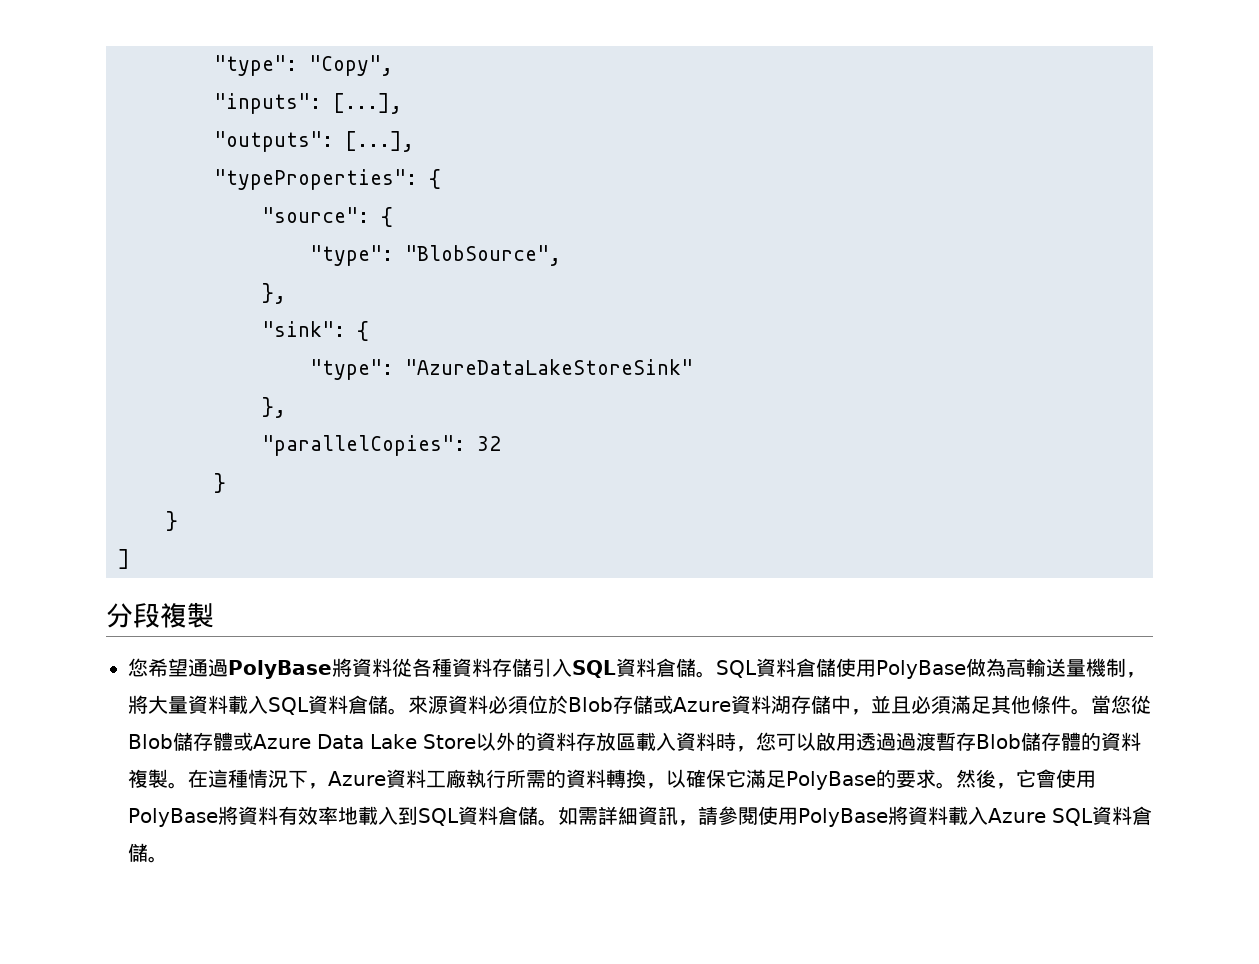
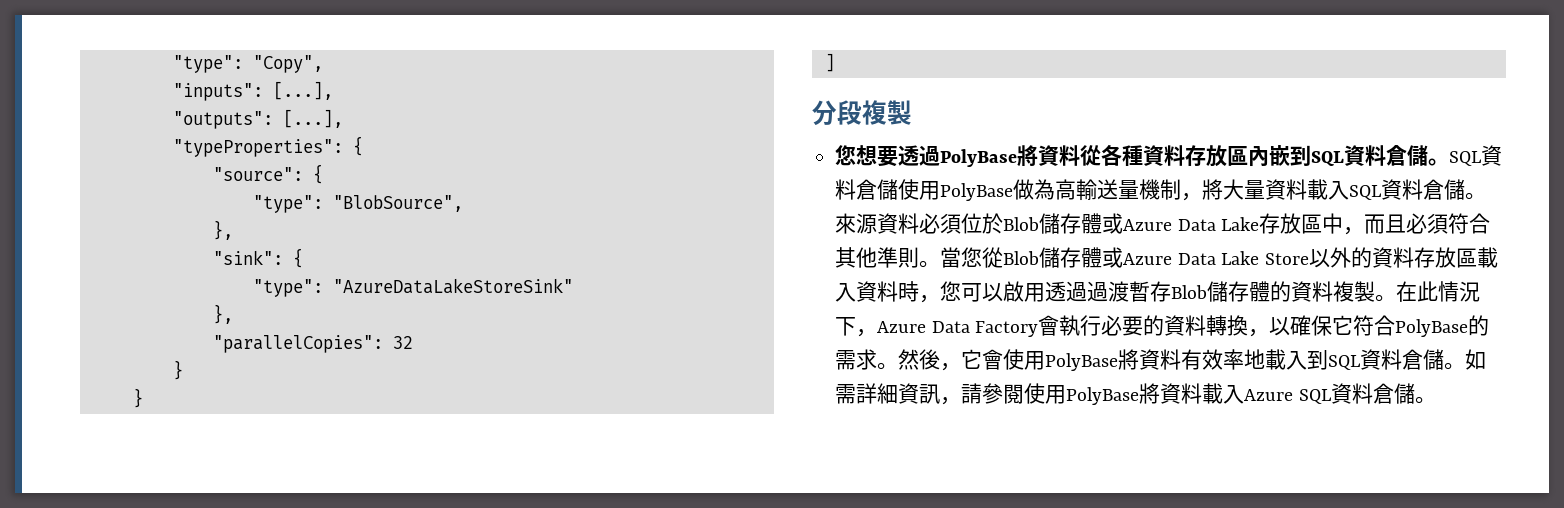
[148,658,208,677] 希望通 -> [856,145,920,167] 想要透
[512,658,572,677] 儲引入 -> [1206,145,1312,167] 放區內嵌到
[613,695,1071,715] 存儲或Azure資料湖存儲中，並且必須滿足其他條件 -> [1039,213,1491,235] [835,247,920,268] 儲存體或Azure Data Lake存放區中，而且必須符合其他準則
[208,769,248,788] 這種 -> [1417,281,1439,302] 此
[386,769,546,788] 資料工廠執行所需 -> [931,315,1144,337] Data Factory會執行必要
[746,769,916,790] 滿足PolyBase的要 -> [1353,315,1490,337] [835,350,857,370] 符合PolyBase的需

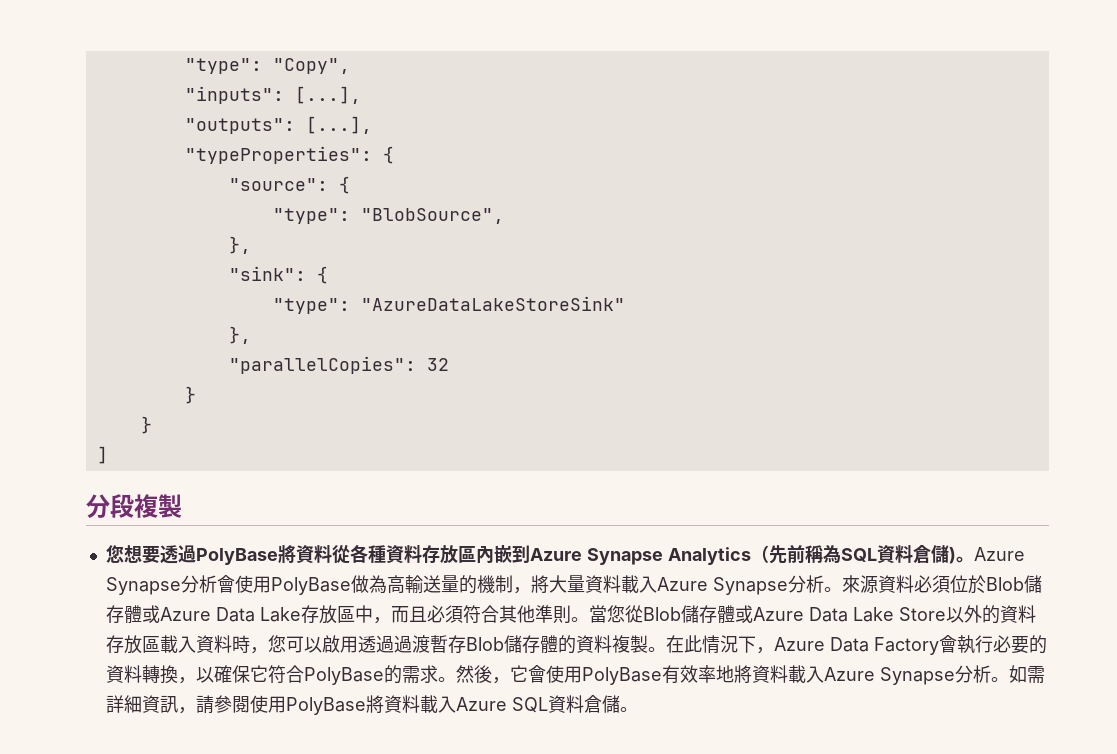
[1311,145,1503,166] [835,179,899,200] SQL資料倉儲。SQL資料倉儲 -> [529,544,1025,565] [105,575,235,595] Azure Synapse Analytics（先前稱為SQL資料倉儲)。Azure Synapse分析會
(1140, 189) none -> [458,575,477,594] 的
[1349,179,1466,200] SQL資料倉儲 -> [656,575,824,595] Azure Synapse分析
[1118,349,1182,370] 將資料 -> (662, 676) none
[1265,349,1445,370] 載入到SQL資料倉儲 -> [733,665,991,685] 將資料載入Azure Synapse分析

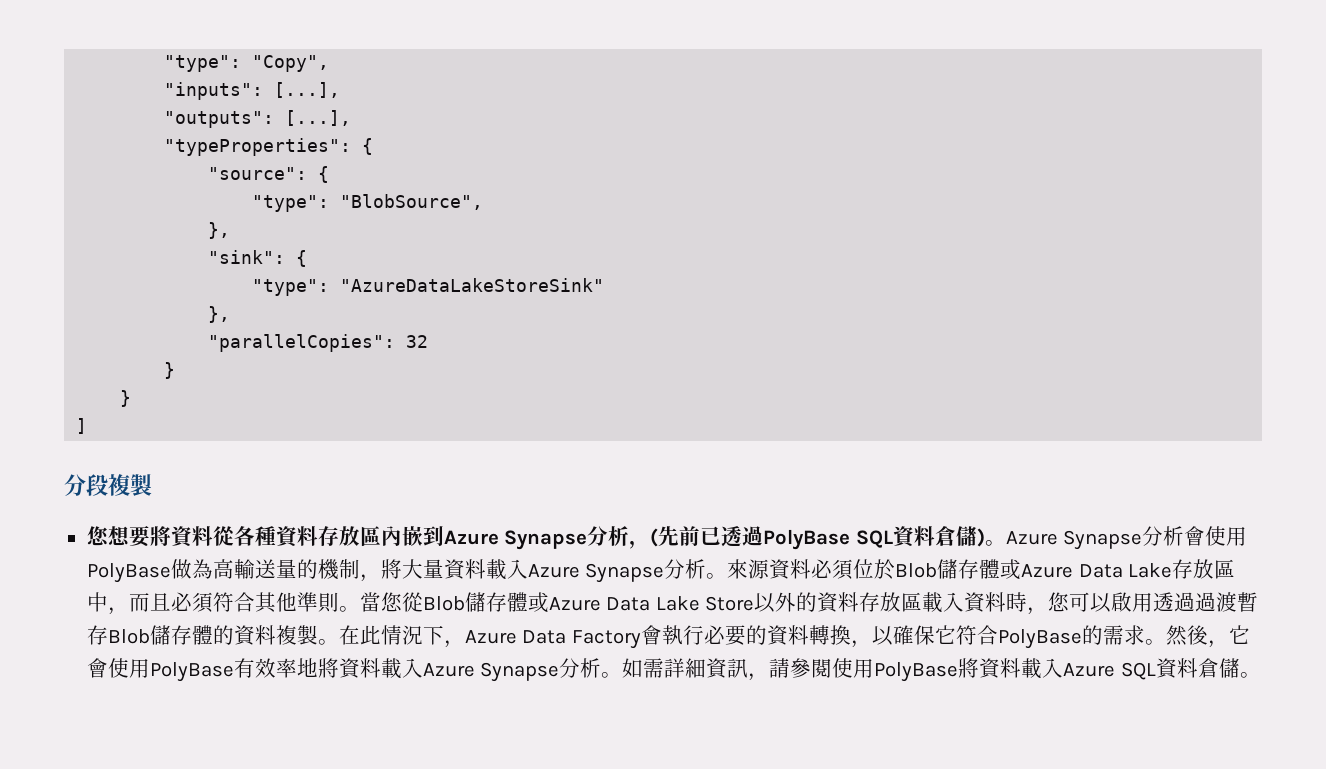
[159,545,278,565] 透過PolyBase -> (151, 536) none
[667,545,841,565] Analytics（先前稱為 -> [587,526,851,550] 分析，(先前已透過PolyBase

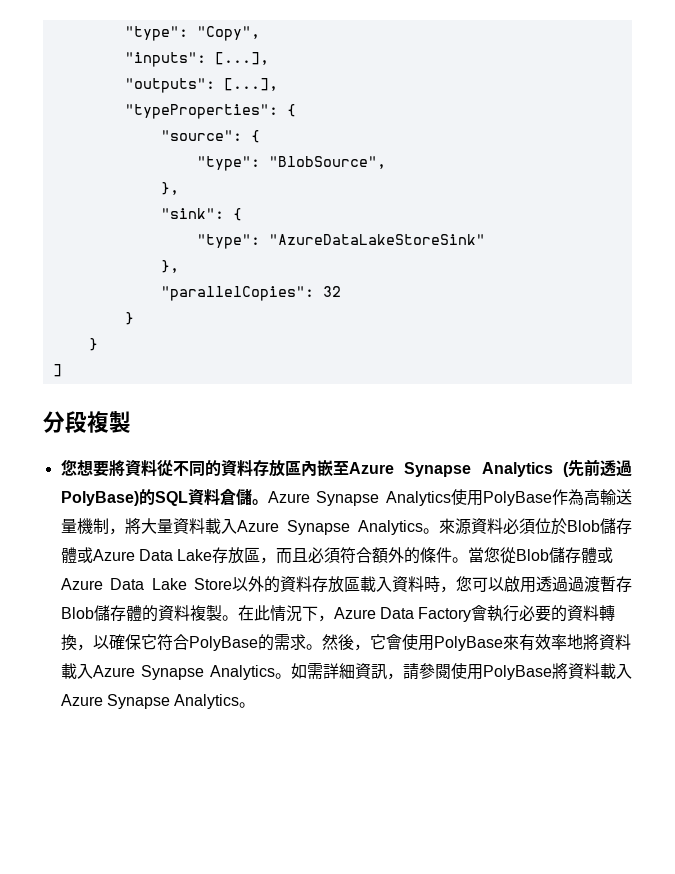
[233,526,276,546] 各種 -> [172,460,221,476] 不同的
[422,526,651,550] 到Azure Synapse分析， -> [332,461,553,477] 至Azure Synapse Analytics
[700,526,985,550] 已透過PolyBase SQL資料倉儲) -> [600,460,632,477] [60,488,252,506] 透過PolyBase)的SQL資料倉儲
[1142,526,1248,546] [86,559,192,583] 分析會使用PolyBase做 -> [386,489,568,506] Analytics使用PolyBase作
[296,559,318,579] 的 -> (77, 526) none
[664,559,707,579] 分析 -> [357,520,423,535] Analytics
[86,592,108,612] 中 -> (261, 555) none
[254,592,339,613] 其他準則 -> [372,547,453,564] 額外的條件
(234, 672) none -> [502,634,519,650] 來
[559,658,602,678] 分析 -> [209,665,275,680] Analytics
[1120,658,1240,680] SQL資料倉儲 -> [106,694,240,709] Synapse Analytics

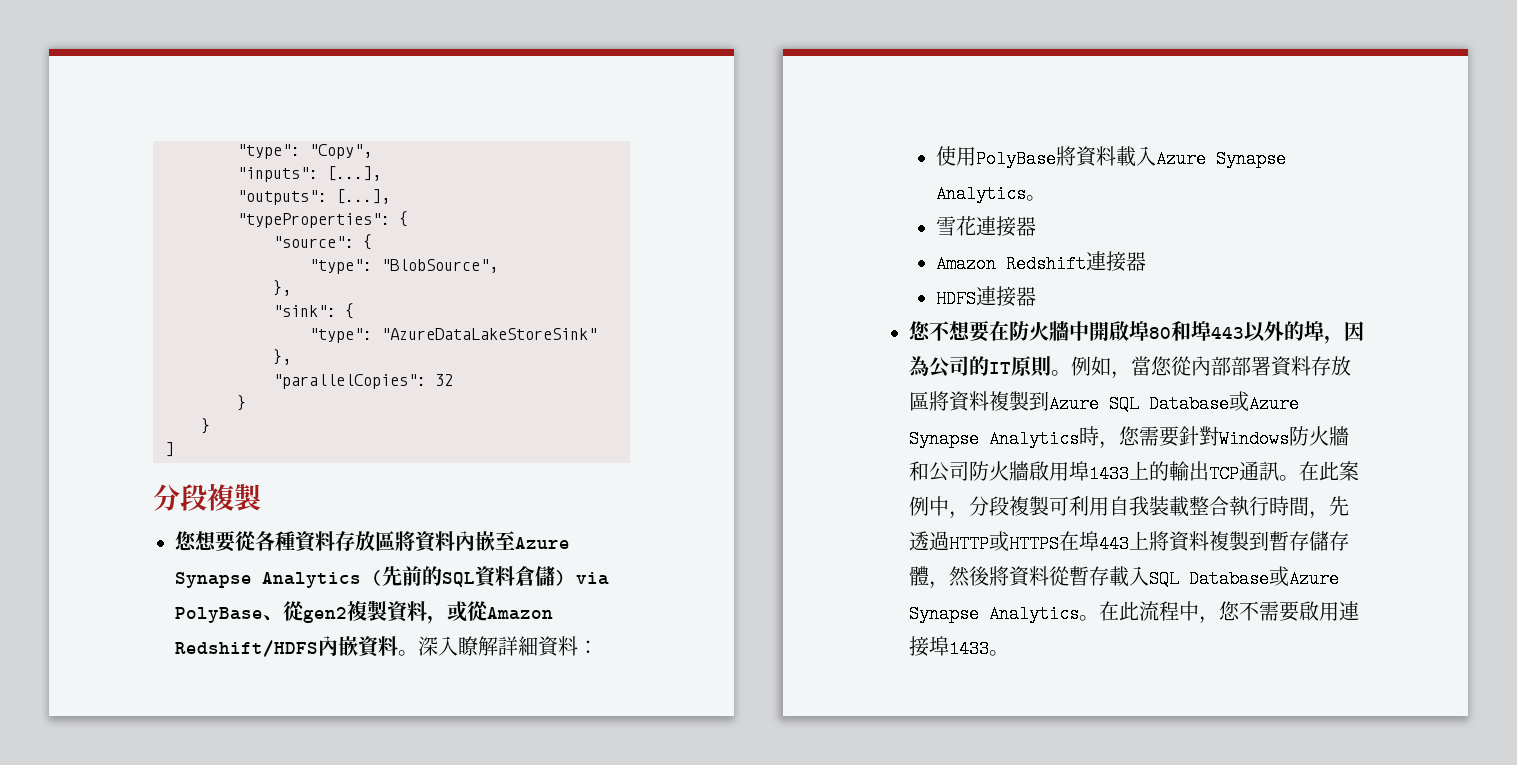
[108,459,301,477] 將資料從不同的資料存放區 -> [235,531,455,553] 從各種資料存放區將資料
[600,460,632,477] [60,491,139,506] 透過PolyBase) -> (422, 576) none
[251,489,632,506] [60,518,632,535] [60,547,614,564] [60,576,632,593] [60,605,616,622] [60,634,631,651] [60,663,451,680] 。Azure Synapse Analytics使用PolyBase作為高輸送量機制，將大量資料載入Azure Synapse Analytics。來源資料必須位於Blob儲存體或Azure Data Lake存放區，而且必須符合額外的條件。當您從Blob儲存體或Azure Data Lake Store以外的資料存放區載入資料時，您可以啟用透過過渡暫存Blob儲存體的資料複製。在此情況下，Azure Data Factory會執行必要的資料轉換，以確保它符合PolyBase的需求。然後，它會使用PolyBase來有效率地將資料載入Azure Synapse Analytics。如需詳細資訊，請參閱 -> [555,570,609,586] [175,600,553,624] [175,636,598,658] ) via PolyBase、從gen2複製資料，或從Amazon Redshift/HDFS內嵌資料。深入瞭解詳細資料： //
(256, 705) none -> [936,216,1037,237] [936,251,1147,273] [936,286,1037,308] [909,321,1364,344] [909,356,1351,379] [909,391,1299,413] [909,426,1349,449] [909,461,1359,483] [909,496,1349,519] [909,531,1349,553] [909,566,1339,589] [909,601,1359,624] [909,636,1009,658] // 雪花連接器 // Amazon Redshift連接器 // HDFS連接器 // 您不想要在防火牆中開啟埠80和埠443以外的埠，因為公司的IT原則。例如，當您從內部部署資料存放區將資料複製到Azure SQL Database或Azure Synapse Analytics時，您需要針對Windows防火牆和公司防火牆啟用埠1433上的輸出TCP通訊。在此案例中，分段複製可利用自我裝載整合執行時間，先透過HTTP或HTTPS在埠443上將資料複製到暫存儲存體，然後將資料從暫存載入SQL Database或Azure Synapse Analytics。在此流程中，您不需要啟用連接埠1433。

